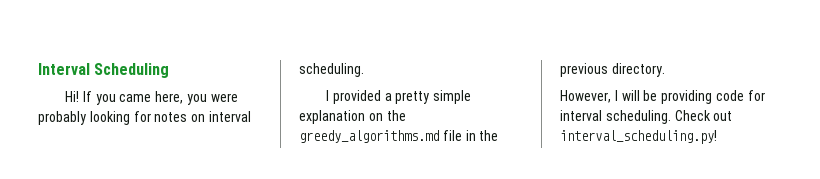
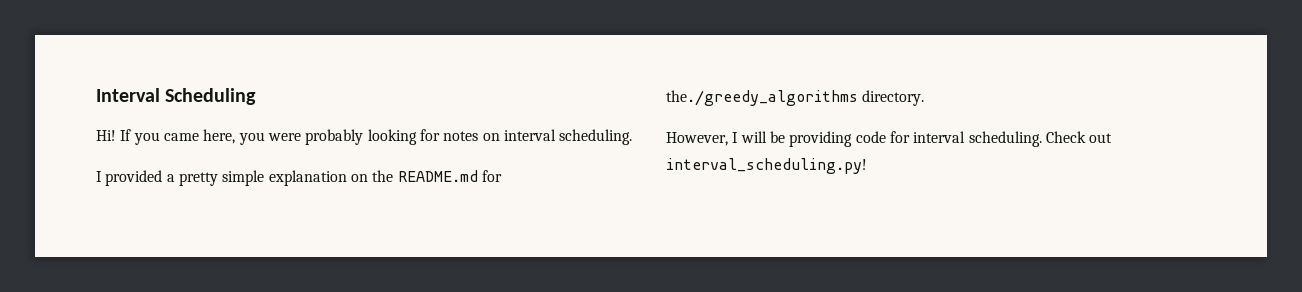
[299,130,499,143] [560,63,608,77] greedy_algorithms.md file in the previous -> [397,170,502,182] [666,90,858,106] README.md for the./greedy_algorithms

